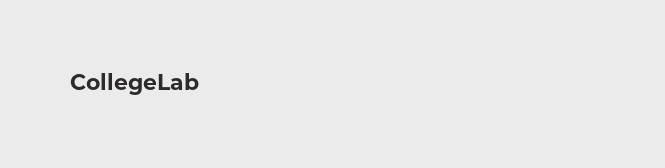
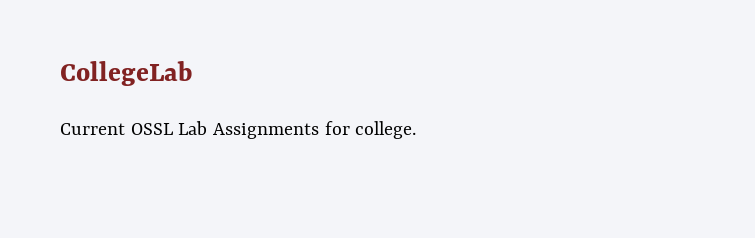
(199, 84) none -> [60,121,417,139] // Current OSSL Lab Assignments for college.

